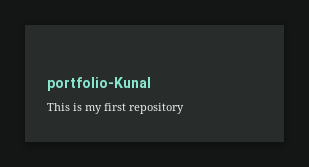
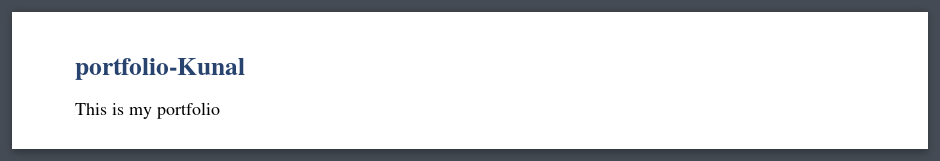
[104,103,184,114] first repository -> [157,102,220,119] portfolio

